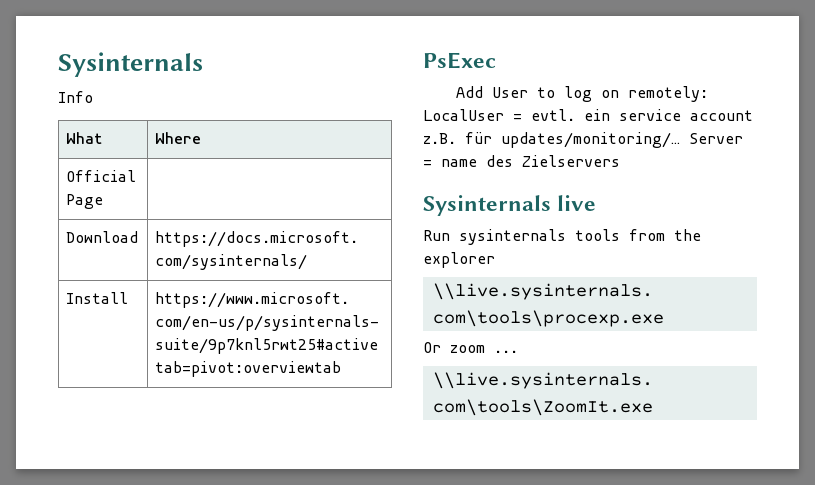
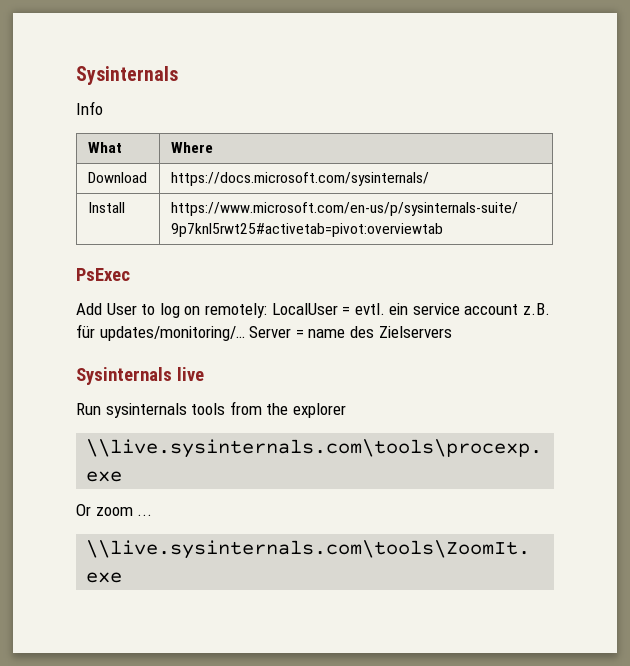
[65,170,136,182] [65,194,103,209] // Official Page | -> (213, 147) none

